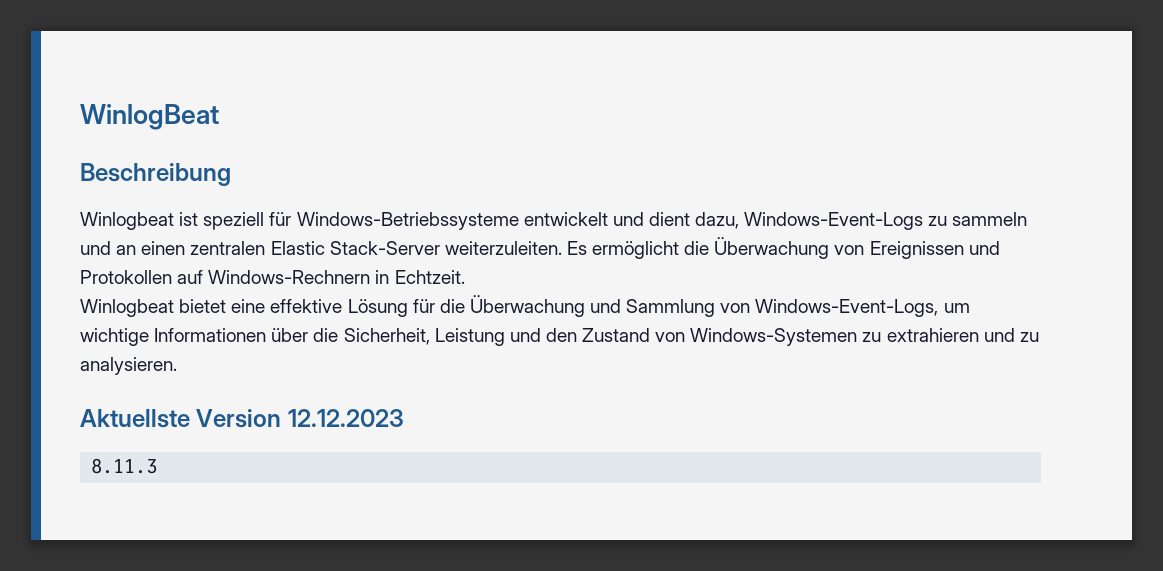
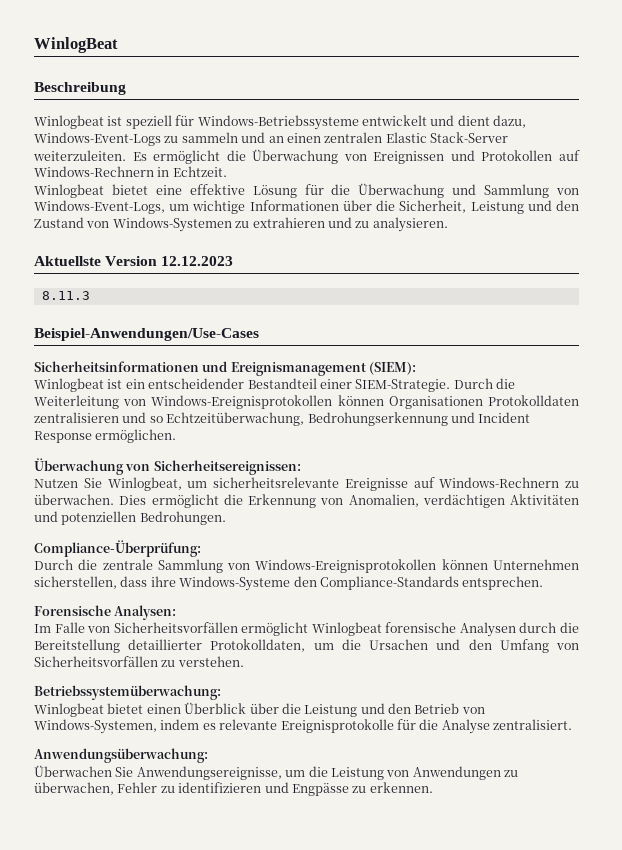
(158, 466) none -> [34,328,259,341] [34,361,417,376] [34,378,515,392] [34,395,579,409] [34,412,531,426] [34,429,177,443] [34,458,301,475] [34,477,579,491] [34,494,579,508] [34,511,226,525] [34,540,201,557] [34,559,579,573] [34,576,544,591] [34,605,177,620] [34,622,579,637] [34,639,579,653] [34,656,244,667] [34,685,221,700] [34,702,485,717] [34,719,572,734] [34,748,208,763] [34,765,518,780] [34,782,433,796] // Beispiel-Anwendungen/Use-Cases // Sicherheitsinformationen und Ereignismanagement (SIEM): // Winlogbeat ist ein entscheidender Bestandteil einer SIEM-Strategie. Durch die Weiterleitung von Windows-Ereignisprotokollen können Organisationen Protokolldaten zentralisieren und so Echtzeitüberwachung, Bedrohungserkennung und Incident Response ermöglichen. // Überwachung von Sicherheitsereignissen: // Nutzen Sie Winlogbeat, um sicherheitsrelevante Ereignisse auf Windows-Rechnern zu überwachen. Dies ermöglicht die Erkennung von Anomalien, verdächtigen Aktivitäten und potenziellen Bedrohungen. // Compliance-Überprüfung: // Durch die zentrale Sammlung von Windows-Ereignisprotokollen können Unternehmen sicherstellen, dass ihre Windows-Systeme den Compliance-Standards entsprechen. // Forensische Analysen: // Im Falle von Sicherheitsvorfällen ermöglicht Winlogbeat forensische Analysen durch die Bereitstellung detaillierter Protokolldaten, um die Ursachen und den Umfang von Sicherheitsvorfällen zu verstehen. // Betriebssystemüberwachung: // Winlogbeat bietet einen Überblick über die Leistung und den Betrieb von Windows-Systemen, indem es relevante Ereignisprotokolle für die Analyse zentralisiert. // Anwendungsüberwachung: // Überwachen Sie Anwendungsereignisse, um die Leistung von Anwendungen zu überwachen, Fehler zu identifizieren und Engpässe zu erkennen.

